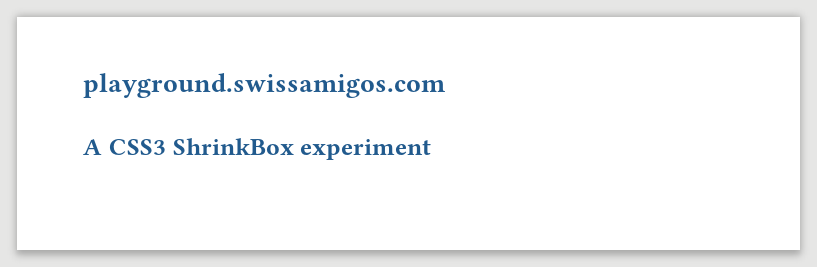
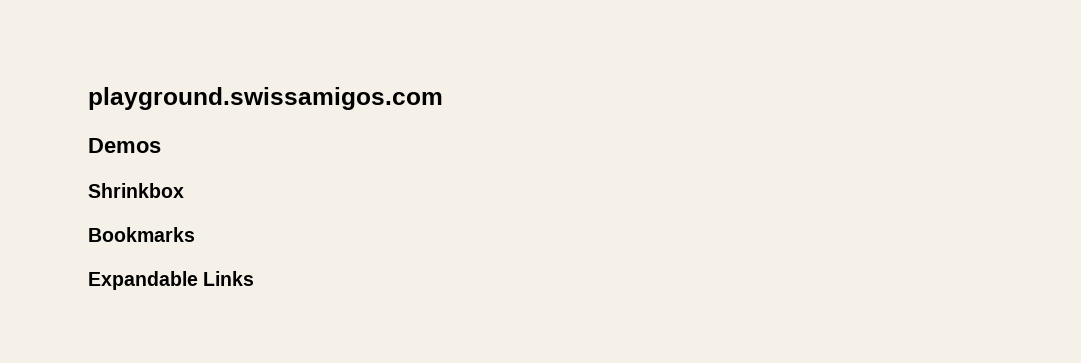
[83,138,432,160] A CSS3 ShrinkBox experiment -> [88,138,161,153] [88,183,184,198] [88,227,195,242] [88,271,255,290] Demos // Shrinkbox // Bookmarks // Expandable Links

